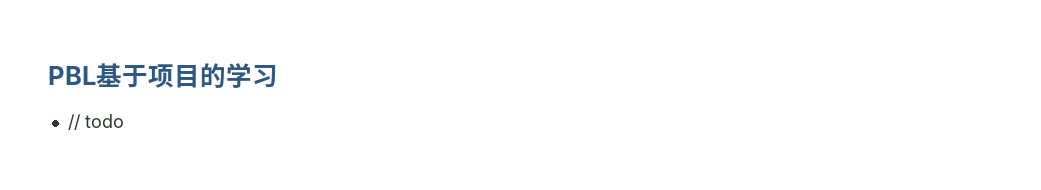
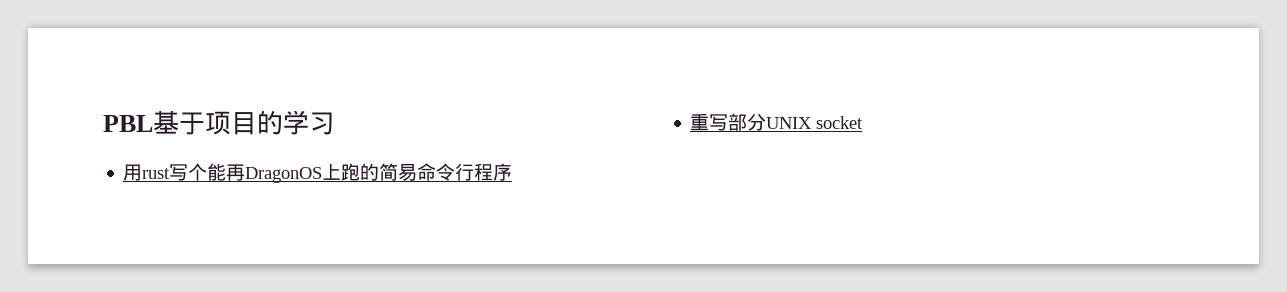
[67,114,124,130] // todo -> [123,163,513,183] [690,113,864,131] 用rust写个能再DragonOS上跑的简易命令行程序 // 重写部分UNIX socket

